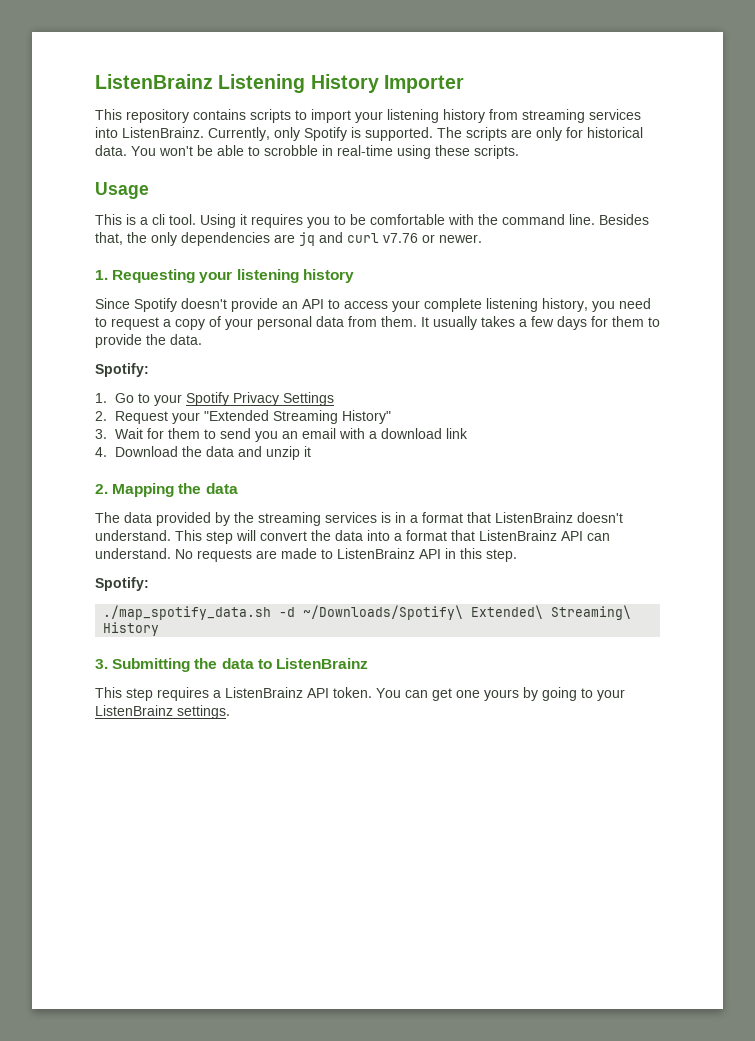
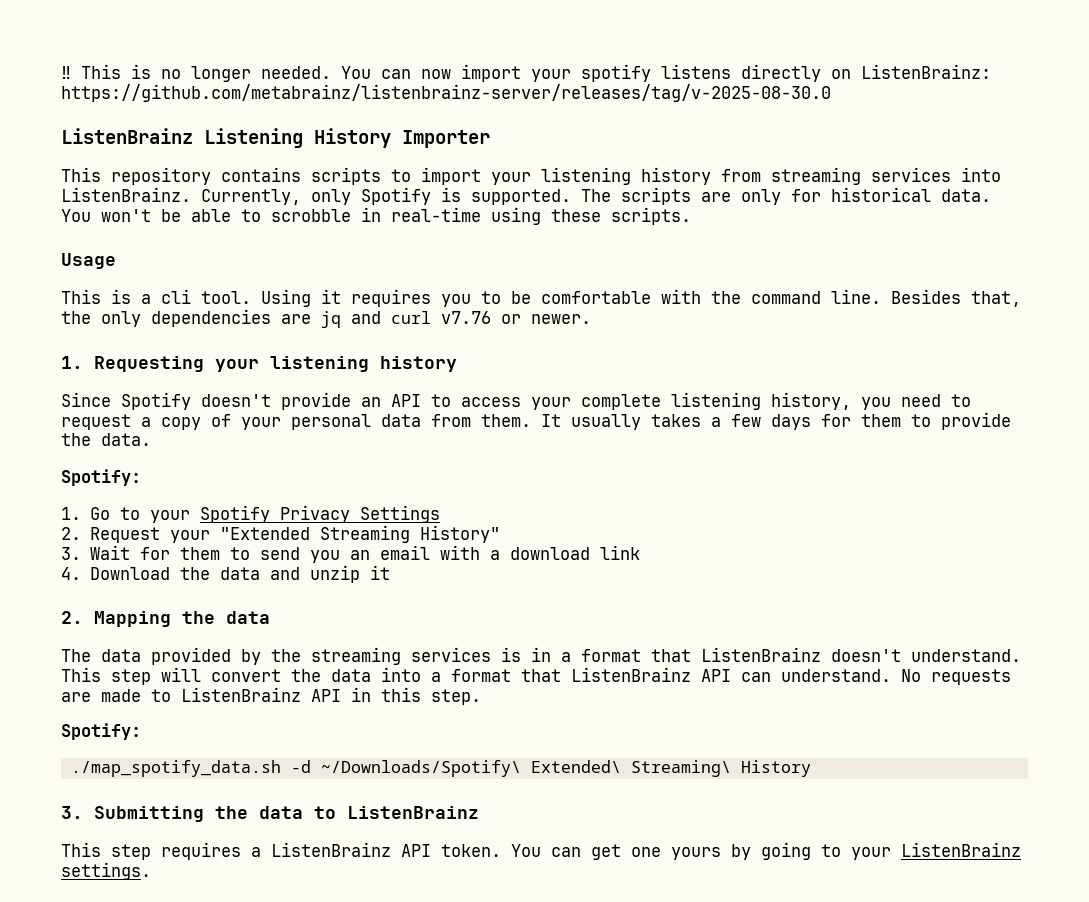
(95, 81) none -> [61,64,991,82] [61,84,831,102] ‼ This is no longer needed. You can now import your spotify listens directly on ListenBrainz: https://github.com/metabrainz/listenbrainz-server/releases/tag/v-2025-08-30.0 //

